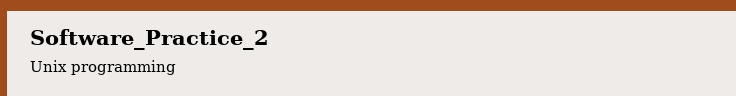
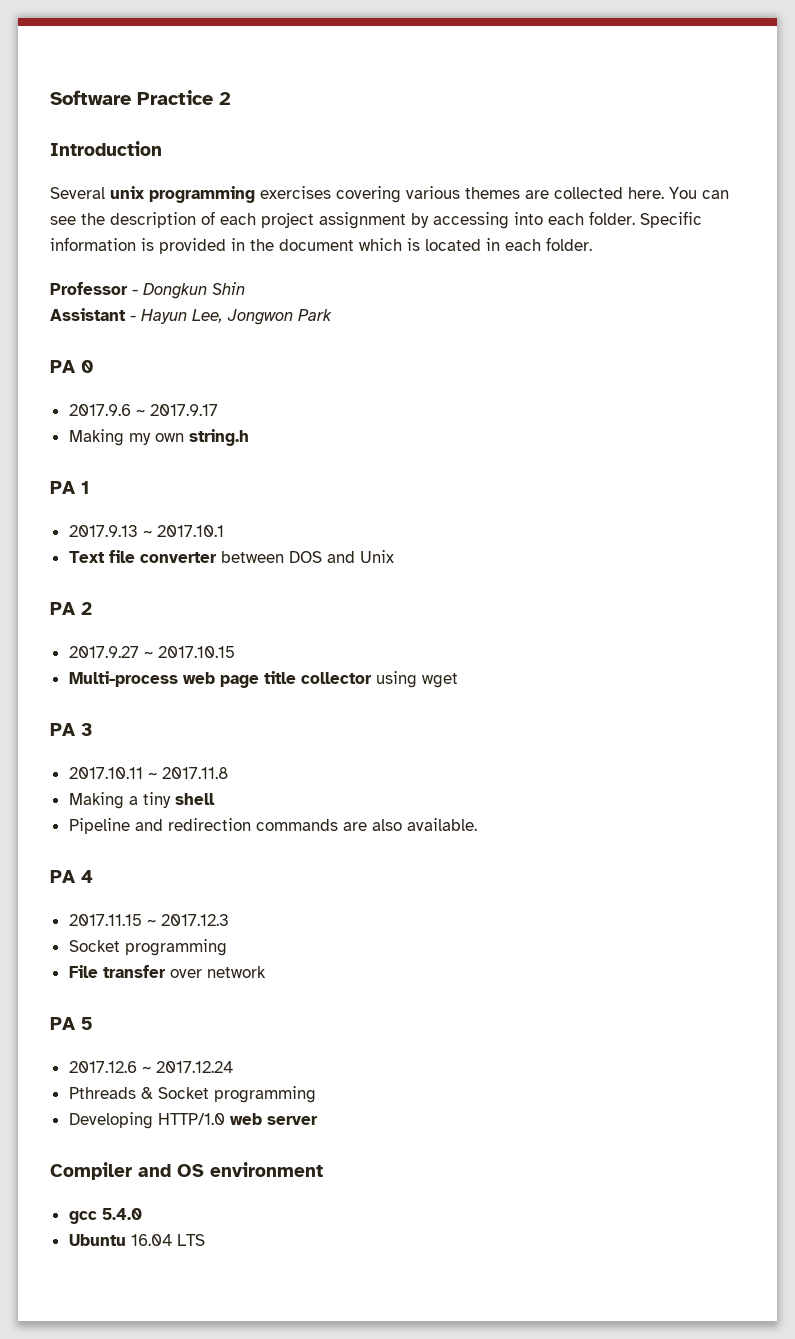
[30,29,269,50] [30,60,176,75] Software_Practice_2 // Unix programming -> [50,90,231,105] [50,141,162,156] [50,186,729,203] [50,211,702,229] [50,237,592,254] [50,282,245,299] [50,308,332,325] [50,360,93,373] [68,404,218,416] [68,429,249,446] [50,481,90,494] [68,525,224,537] [68,550,394,563] [50,602,92,615] [68,646,235,658] [68,671,458,688] [50,723,93,736] [68,767,228,779] [68,792,215,809] [68,818,477,834] [50,870,93,883] [68,914,229,926] [68,939,227,956] [68,965,266,978] [50,1017,93,1030] [68,1061,233,1073] [68,1086,316,1103] [68,1112,318,1129] [50,1162,323,1180] [68,1208,142,1224] [68,1234,205,1246] Software Practice 2 // Introduction // Several unix programming exercises covering various themes are collected here. You can see the description of each project assignment by accessing into each folder. Specific information is provided in the document which is located in each folder. // Professor - Dongkun Shin // Assistant - Hayun Lee, Jongwon Park // PA 0 // 2017.9.6 ~ 2017.9.17 // Making my own string.h // PA 1 // 2017.9.13 ~ 2017.10.1 // Text file converter between DOS and Unix // PA 2 // 2017.9.27 ~ 2017.10.15 // Multi-process web page title collector using wget // PA 3 // 2017.10.11 ~ 2017.11.8 // Making a tiny shell // Pipeline and redirection commands are also available. // PA 4 // 2017.11.15 ~ 2017.12.3 // Socket programming // File transfer over network // PA 5 // 2017.12.6 ~ 2017.12.24 // Pthreads & Socket programming // Developing HTTP/1.0 web server // Compiler and OS environment // gcc 5.4.0 // Ubuntu 16.04 LTS

